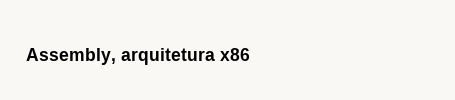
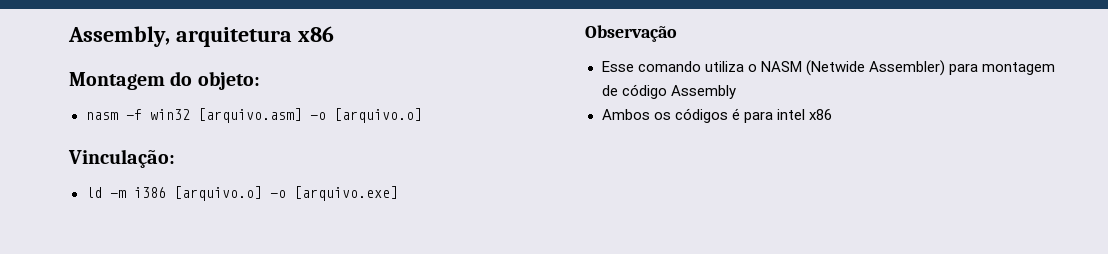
(250, 54) none -> [69,71,260,90] [85,108,422,123] [68,149,175,168] [85,186,398,201] [585,25,677,42] [601,60,1055,76] [601,84,736,99] [601,108,832,123] // Montagem do objeto: // nasm -f win32 [arquivo.asm] -o [arquivo.o] // Vinculação: // ld -m i386 [arquivo.o] -o [arquivo.exe] // Observação // Esse comando utiliza o NASM (Netwide Assembler) para montagem de código Assembly // Ambos os códigos é para intel x86

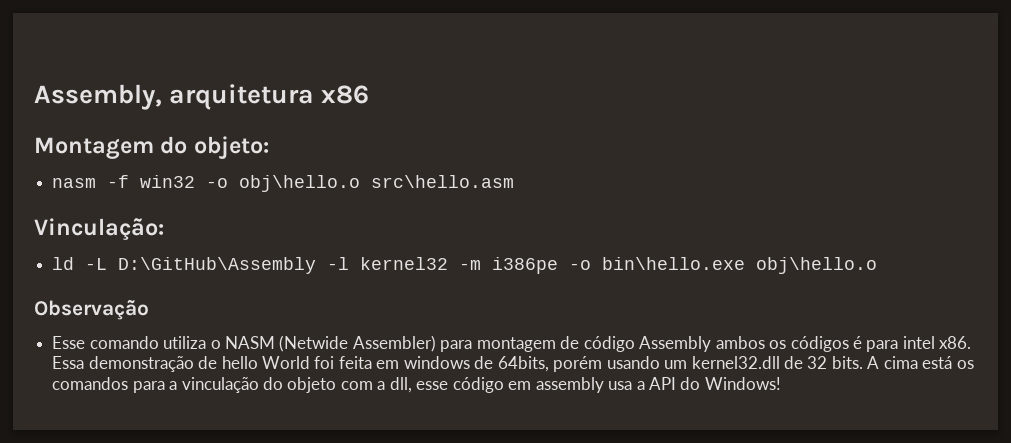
[197,108,422,123] [arquivo.asm] -o [arquivo.o] -> [206,175,515,192] -o obj\hello.o src\hello.asm
[109,186,398,201] -m i386 [arquivo.o] -o [arquivo.exe] -> [85,257,878,274] -L D:\GitHub\Assembly -l kernel32 -m i386pe -o bin\hello.exe obj\hello.o
[601,109,650,120] // Ambos -> [715,336,765,349] ambos
[808,109,832,120] x86 -> [939,336,972,349] [52,356,974,372] [52,377,781,393] x86. Essa demonstração de hello World foi feita em windows de 64bits, porém usando um kernel32.dll de 32 bits. A cima está os comandos para a vinculação do objeto com a dll, esse código em assembly usa a API do Windows!

